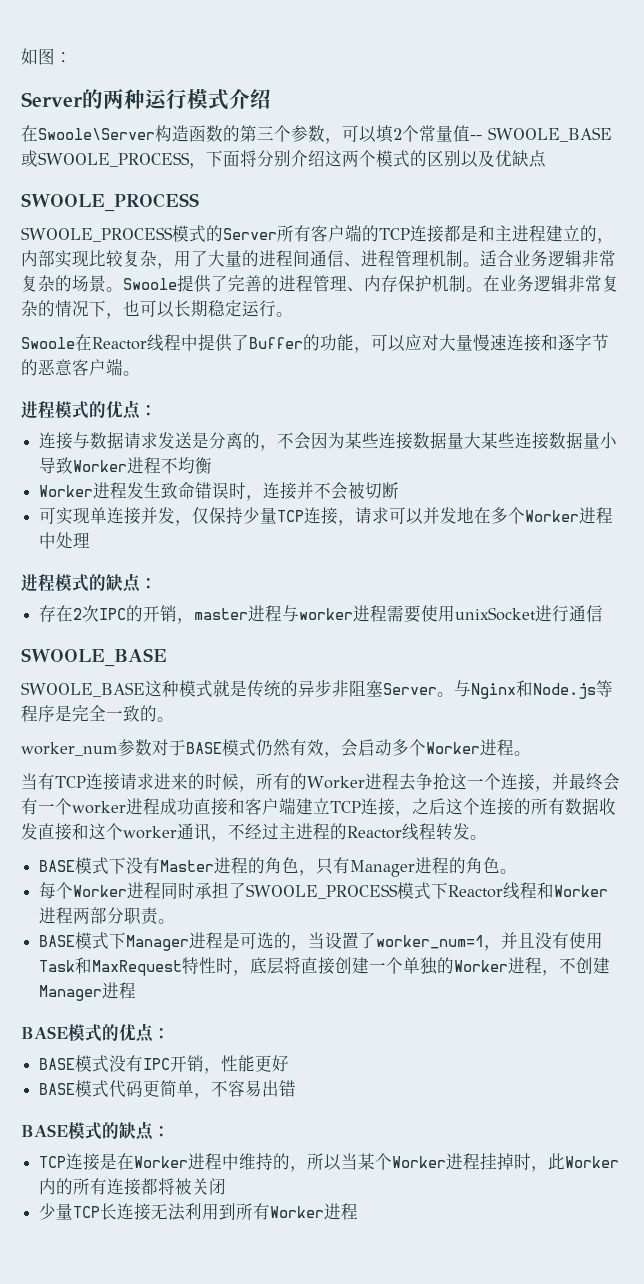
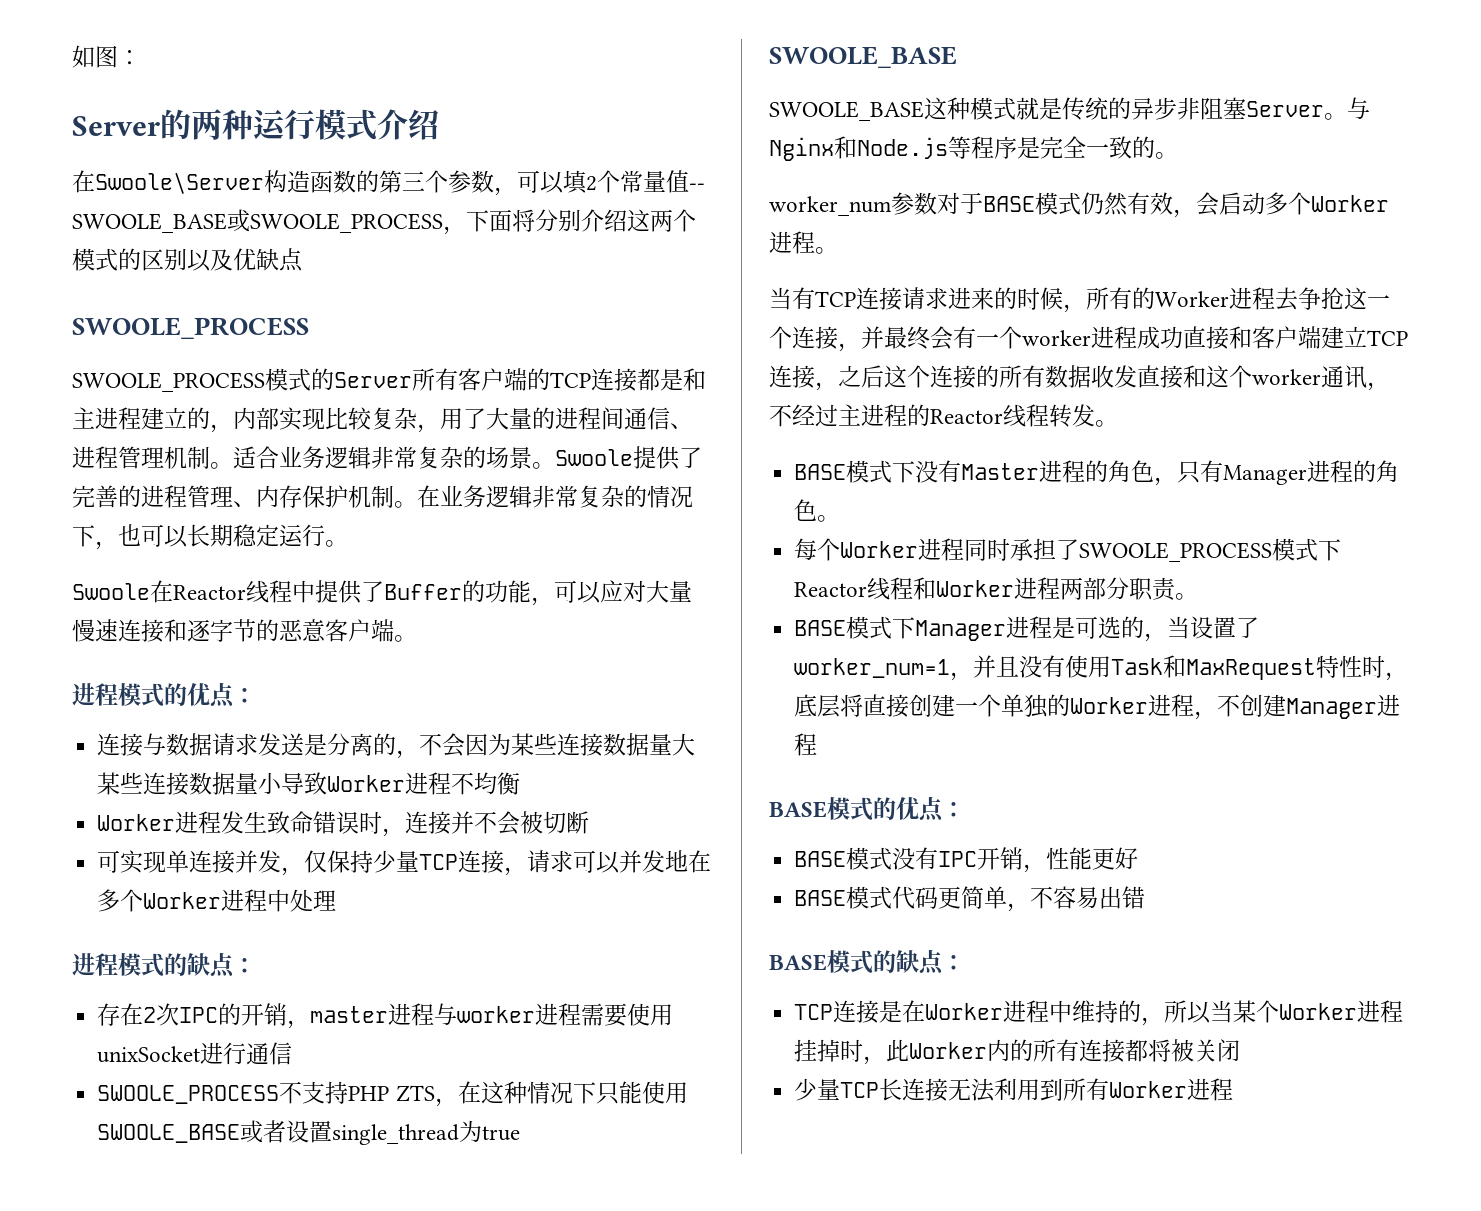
(604, 613) none -> [97,1081,688,1107] [97,1120,521,1145] // SWOOLE_PROCESS不支持PHP ZTS，在这种情况下只能使用SWOOLE_BASE或者设置single_thread为true

